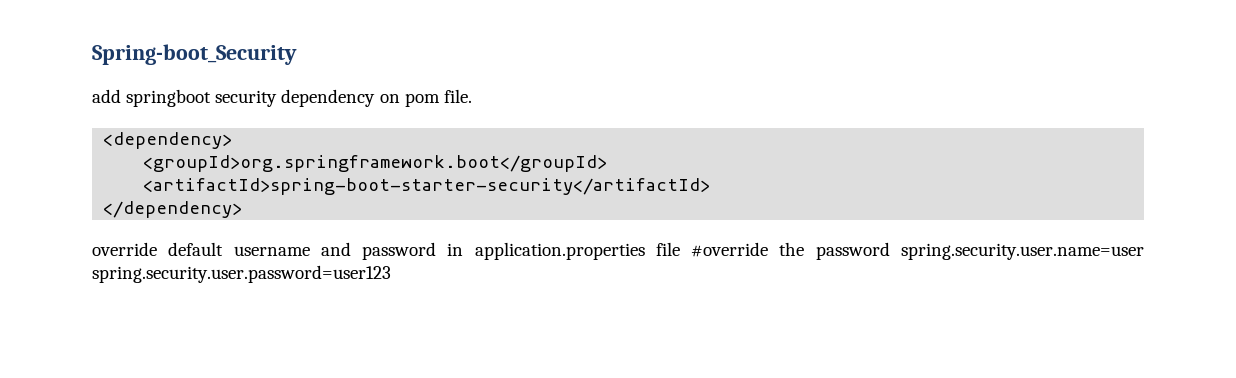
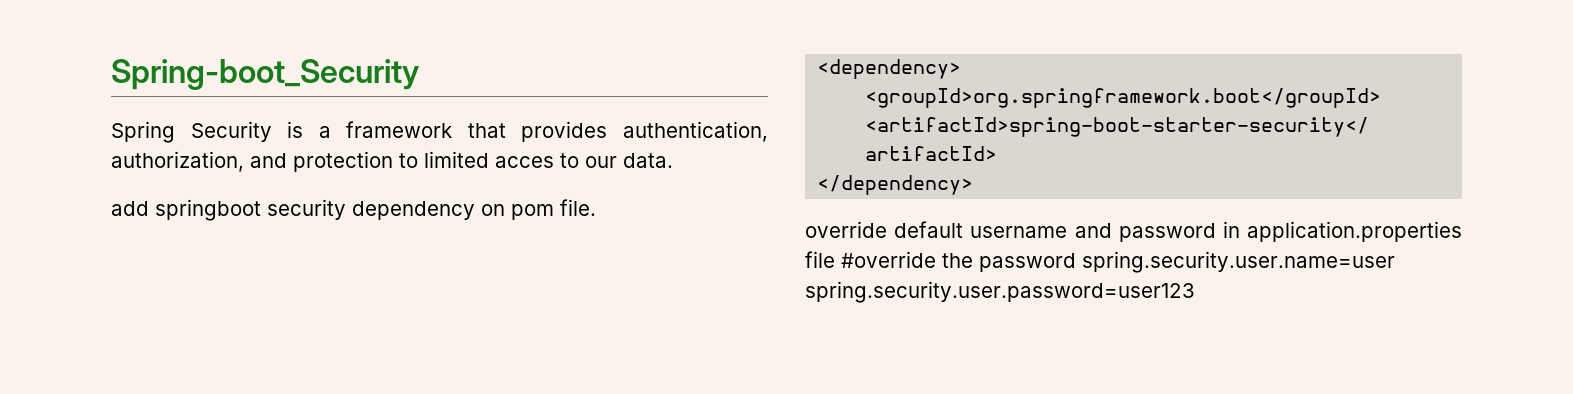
(297, 54) none -> [111,121,768,143] [111,151,673,172] // Spring Security is a framework that provides authentication, authorization, and protection to limited acces to our data.

